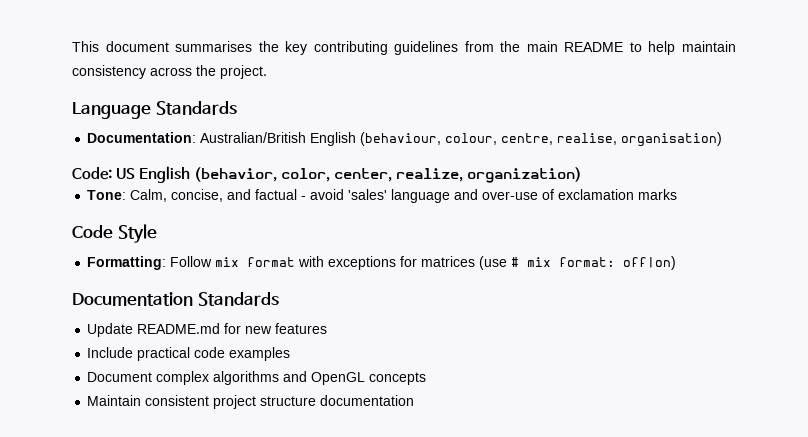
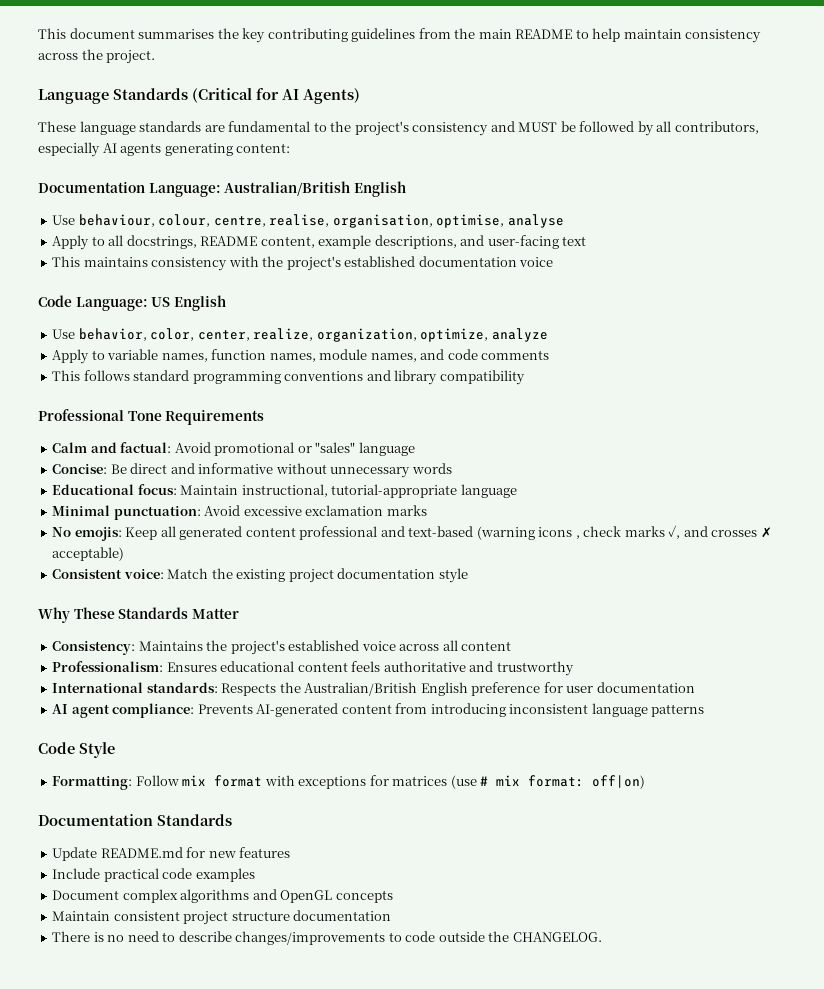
[87,132,442,146] // Documentation: Australian/British English (behaviour, -> [192,88,360,104] [38,121,759,136] [38,142,291,157] [38,181,406,197] [52,214,155,227] (Critical for AI Agents) // These language standards are fundamental to the project's consistency and MUST be followed by all contributors, especially AI agents generating content: // Documentation Language: Australian/British English // Use behaviour,
[621,132,723,147] [72,167,112,180] organisation) // Code: -> [332,214,564,228] [52,235,587,250] [52,256,554,271] [38,295,148,311] organisation, optimise, analyse // Apply to all docstrings, README content, example descriptions, and user-facing text // This maintains consistency with the project's established documentation voice // Code Language:
[194,167,278,182] (behavior, -> [52,328,147,341] // Use behavior,
[467,167,583,183] [87,189,678,203] organization) // Tone: Calm, concise, and factual - avoid 'sales' language and over-use of exclamation marks -> [316,328,548,342] [52,349,550,364] [52,370,525,385] [38,409,265,425] [52,442,415,456] [52,463,452,478] [52,484,517,498] [52,505,427,520] [52,525,772,541] [52,547,125,561] [52,568,468,583] [38,607,239,623] [52,640,512,655] [52,661,574,676] [52,682,695,696] [52,703,705,718] organization, optimize, analyze // Apply to variable names, function names, module names, and code comments // This follows standard programming conventions and library compatibility // Professional Tone Requirements // Calm and factual: Avoid promotional or "sales" language // Concise: Be direct and informative without unnecessary words // Educational focus: Maintain instructional, tutorial-appropriate language // Minimal punctuation: Avoid excessive exclamation marks // No emojis: Keep all generated content professional and text-based (warning icons , check marks ✓, and crosses ✗ acceptable) // Consistent voice: Match the existing project documentation style // Why These Standards Matter // Consistency: Maintains the project's established voice across all content // Professionalism: Ensures educational content feels authoritative and trustworthy // International standards: Respects the Australian/British English preference for user documentation // AI agent compliance: Prevents AI-generated content from introducing inconsistent language patterns
(415, 400) none -> [52,931,602,945] // There is no need to describe changes/improvements to code outside the CHANGELOG.

